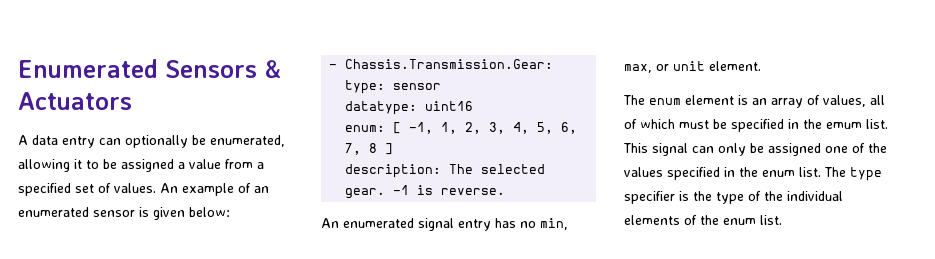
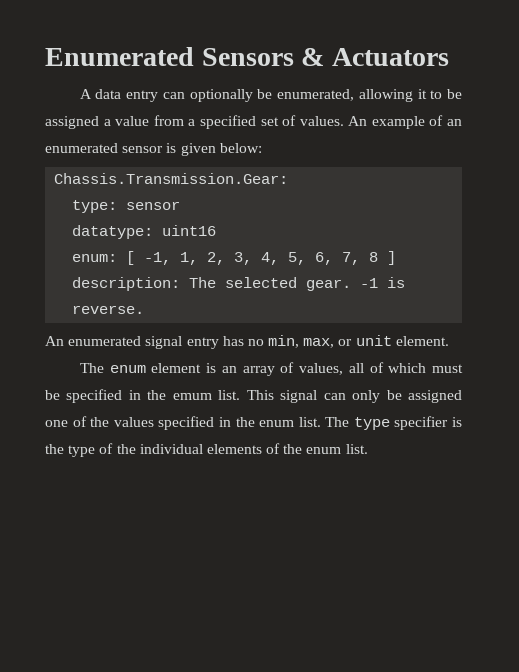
[329,64,338,69] - -> (262, 148) none

